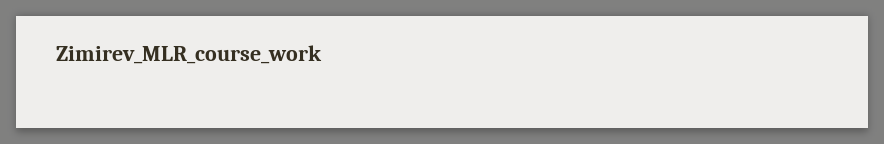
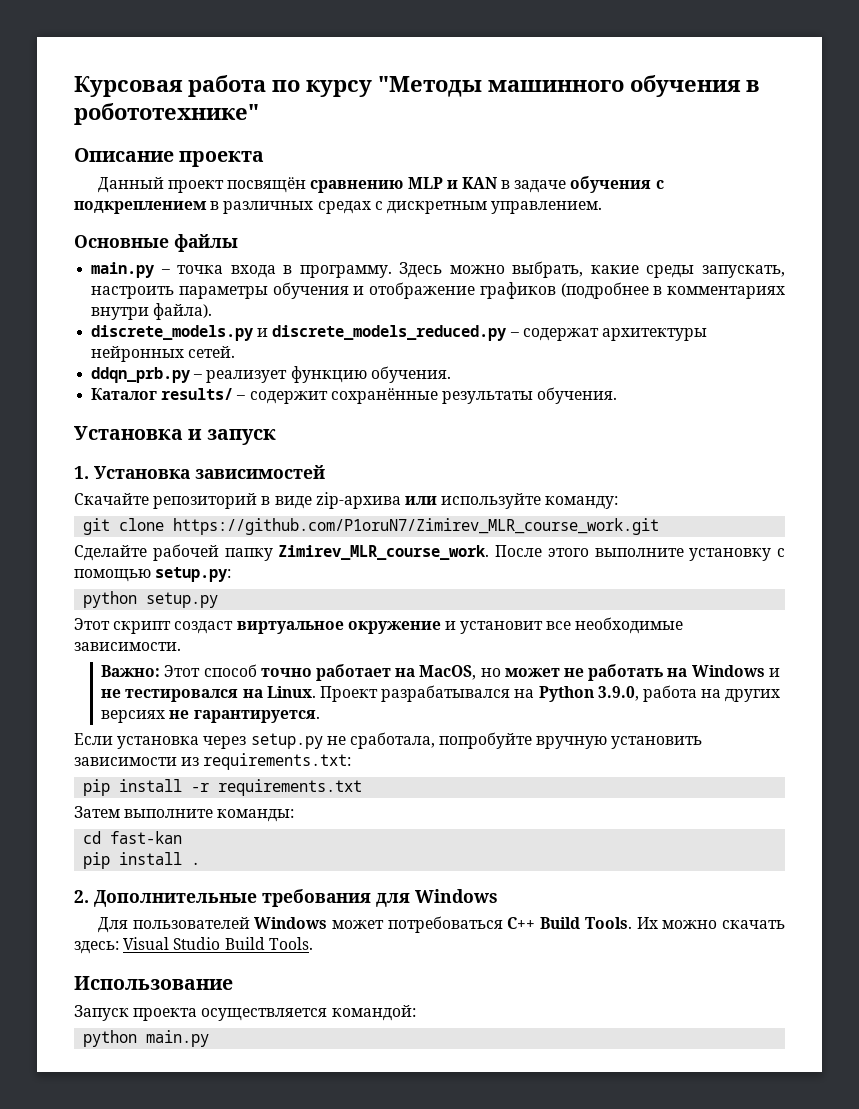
[56,45,322,64] Zimirev_MLR_course_work -> [74,75,760,97] [74,103,259,125] [74,148,265,167] [97,176,664,193] [74,201,603,214] [74,234,238,252] [91,261,785,278] [91,282,785,299] [91,303,213,320] [91,325,707,341] [91,346,236,362] [91,366,451,383] [91,387,618,404] [74,426,276,445] [74,465,325,479] [74,492,619,509] [83,518,660,535] [74,544,785,561] [74,567,232,582] [83,591,219,608] [74,617,684,634] [74,642,181,651] [101,664,780,681] [101,685,781,702] [101,710,320,723] [74,732,703,749] [74,753,352,770] [83,779,363,796] [74,806,295,822] [83,831,183,844] [83,852,201,869] [74,889,498,907] [97,916,786,933] [74,937,313,954] [74,976,233,990] [74,1005,416,1021] [83,1030,210,1047] Курсовая работа по курсу "Методы машинного обучения в робототехнике" // Описание проекта // Данный проект посвящён сравнению MLP и KAN в задаче обучения с подкреплением в различных средах с дискретным управлением. // Основные файлы // main.py – точка входа в программу. Здесь можно выбрать, какие среды запускать, настроить параметры обучения и отображение графиков (подробнее в комментариях внутри файла). // discrete_models.py и discrete_models_reduced.py – содержат архитектуры нейронных сетей. // ddqn_prb.py – реализует функцию обучения. // Каталог results/ – содержит сохранённые результаты обучения. // Установка и запуск // 1. Установка зависимостей // Скачайте репозиторий в виде zip-архива или используйте команду: // git clone https://github.com/P1oruN7/Zimirev_MLR_course_work.git // Сделайте рабочей папку Zimirev_MLR_course_work. После этого выполните установку с помощью setup.py: // python setup.py // Этот скрипт создаст виртуальное окружение и установит все необходимые зависимости. // Важно: Этот способ точно работает на MacOS, но может не работать на Windows и не тестировался на Linux. Проект разрабатывался на Python 3.9.0, работа на других версиях не гарантируется. // Если установка через setup.py не сработала, попробуйте вручную установить зависимости из requirements.txt: // pip install -r requirements.txt // Затем выполните команды: // cd fast-kan // pip install . // 2. Дополнительные требования для Windows // Для пользователей Windows может потребоваться C++ Build Tools. Их можно скачать здесь: Visual Studio Build Tools. // Использование // Запуск проекта осуществляется командой: // python main.py

